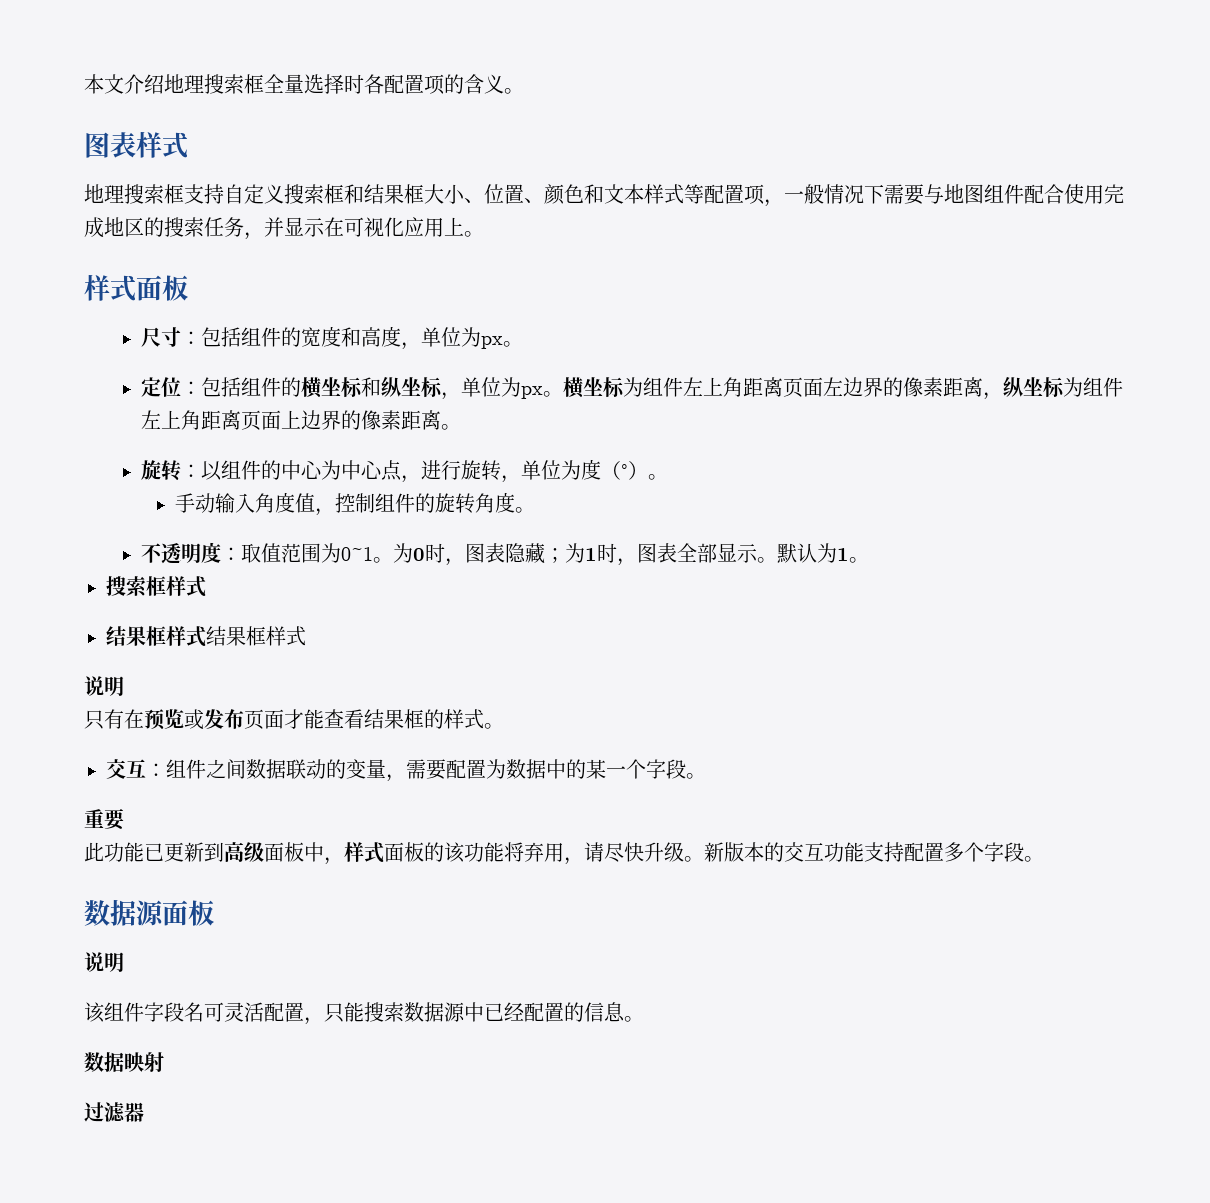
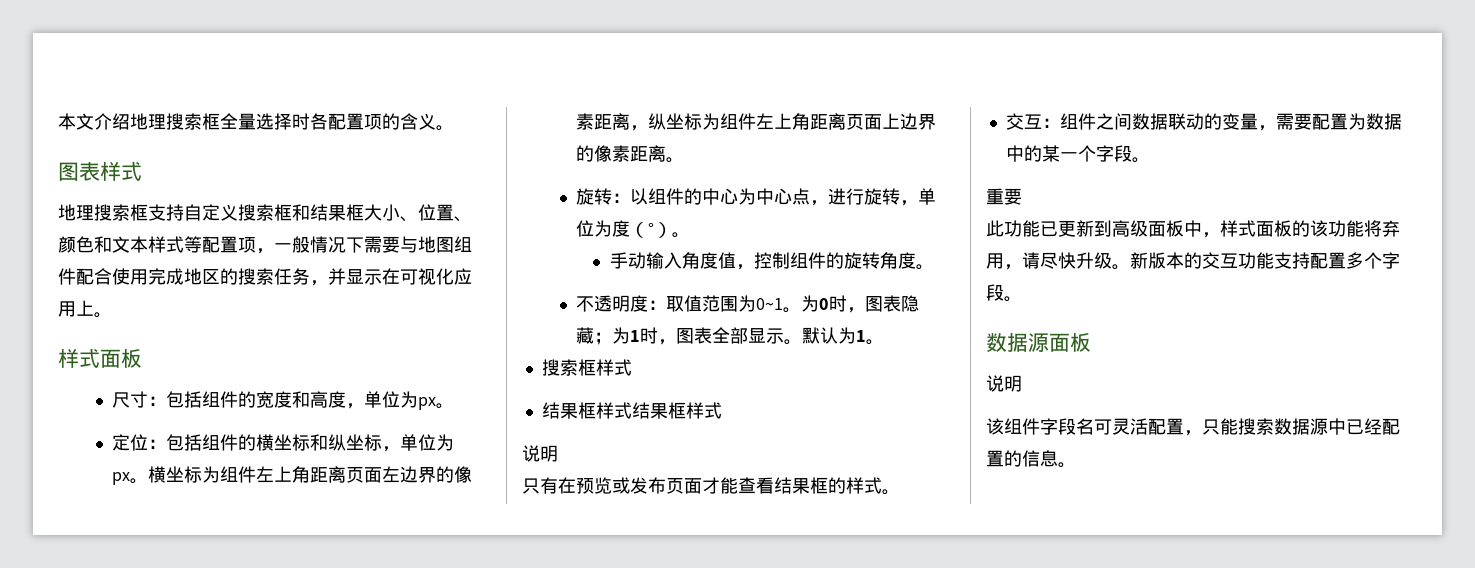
[84,1052,164,1072] [84,1102,144,1123] // 数据映射 // 过滤器 -> (1076, 465) none

